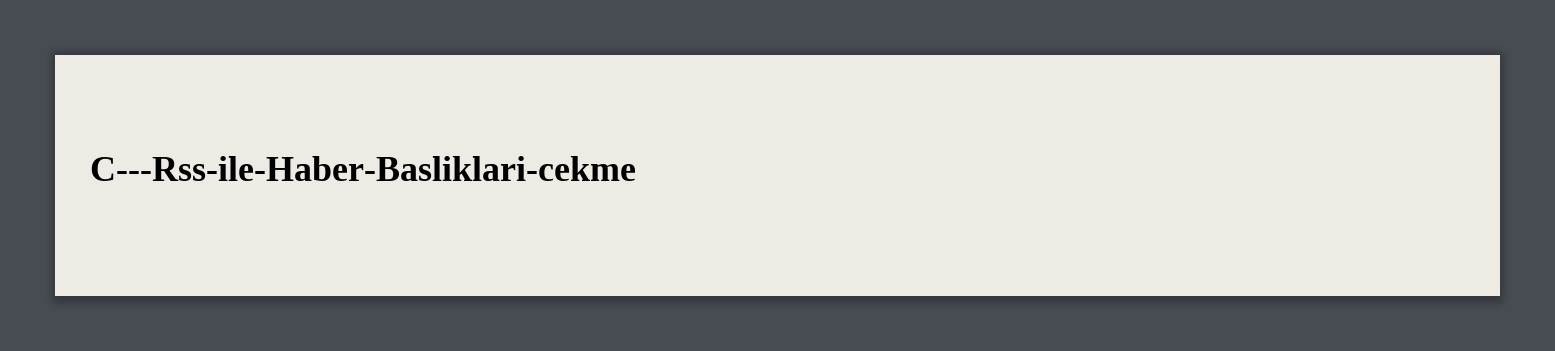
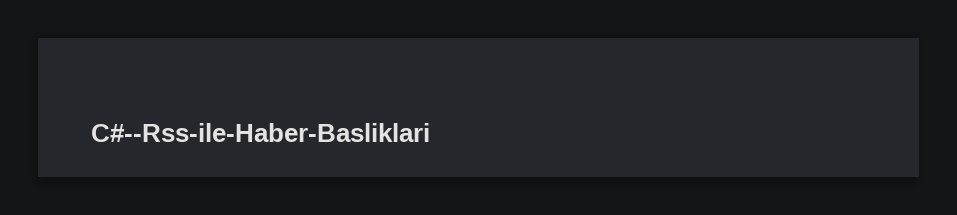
[90,156,636,181] C---Rss-ile-Haber-Basliklari-cekme -> [91,123,430,142] C#--Rss-ile-Haber-Basliklari

